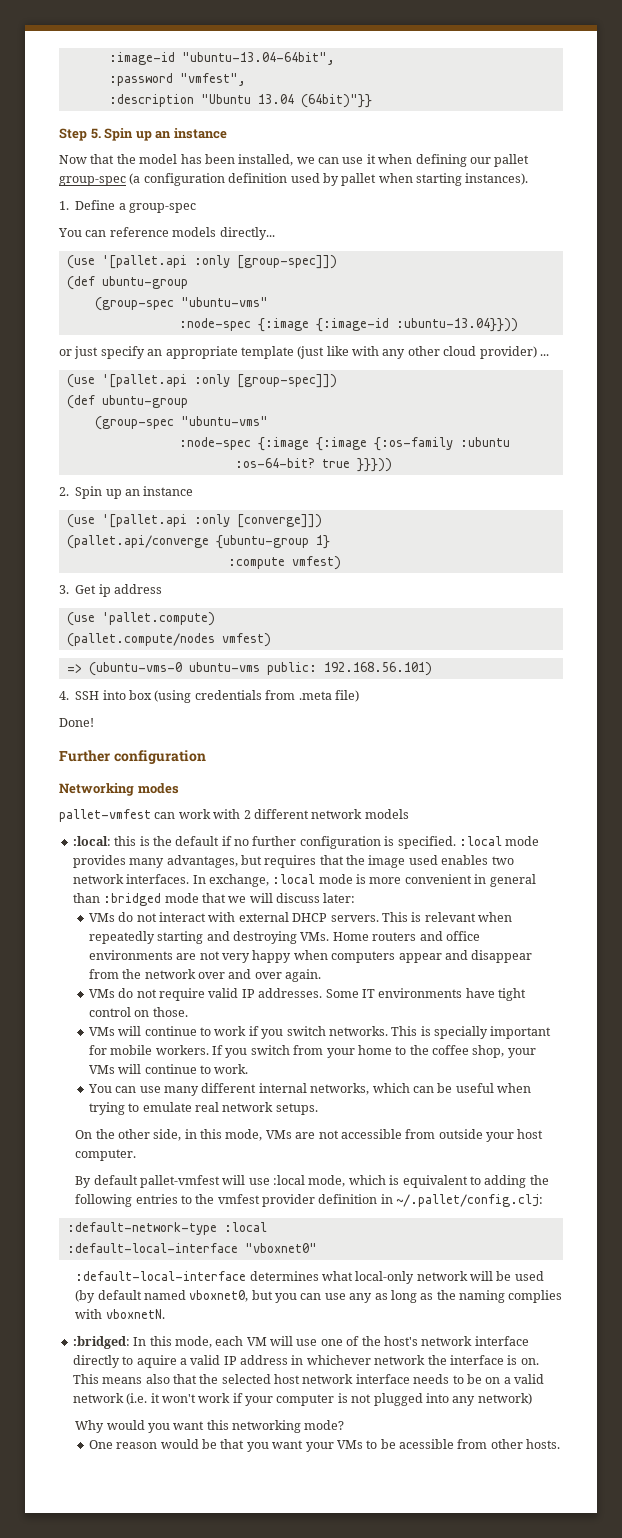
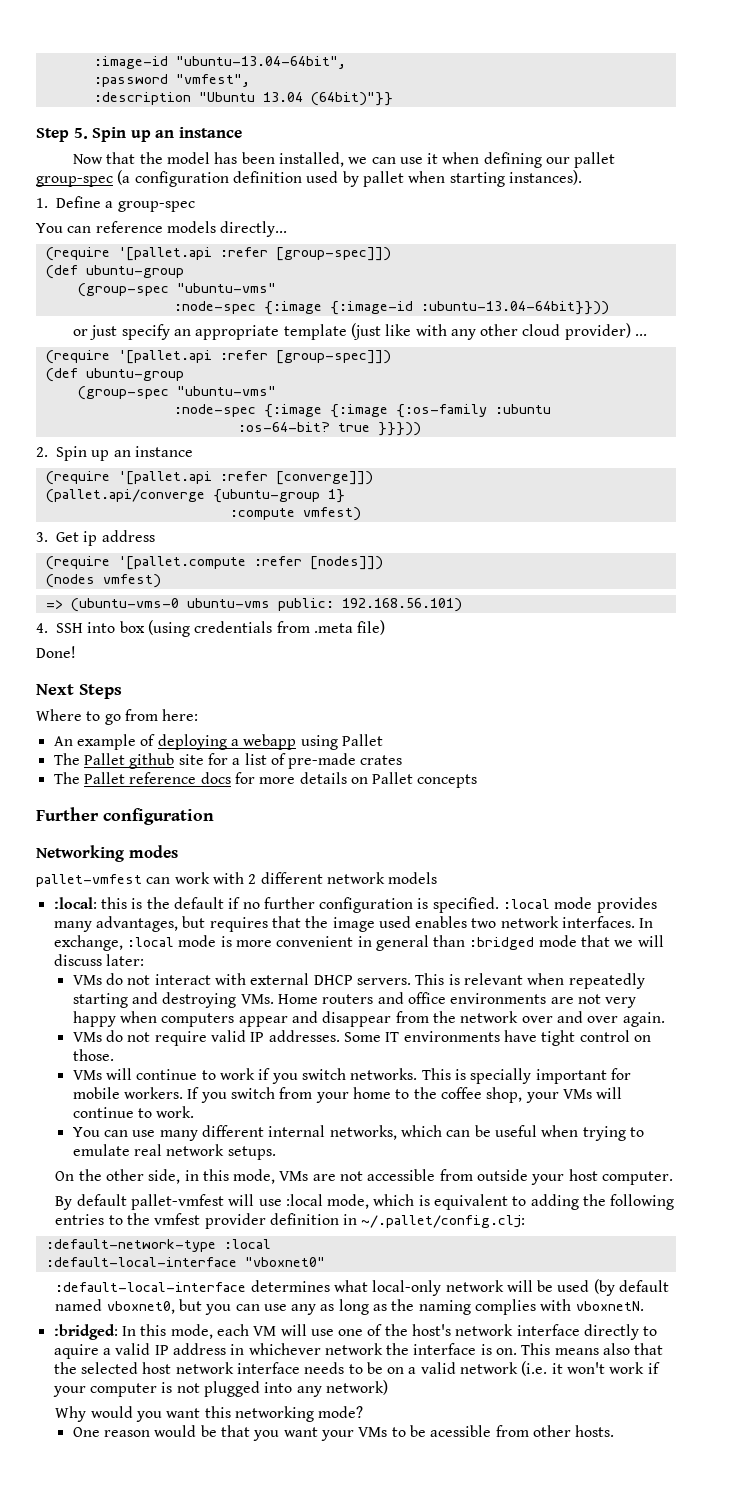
[66,255,230,269] (use '[pallet.api :only -> [45,247,268,261] (require '[pallet.api :refer
[395,318,518,332] :ubuntu-13.04}})) -> [420,301,609,315] :ubuntu-13.04-64bit}}))
[66,374,230,388] (use '[pallet.api :only -> [45,350,268,364] (require '[pallet.api :refer
[66,514,230,528] (use '[pallet.api :only -> [45,471,268,485] (require '[pallet.api :refer
[66,612,215,626] [66,633,215,647] (use 'pallet.compute) // (pallet.compute/nodes -> [45,556,383,570] [45,574,95,588] (require '[pallet.compute :refer [nodes]]) // (nodes
(94, 722) none -> [36,684,122,699] [36,709,199,725] [53,734,383,750] [53,753,403,769] [53,772,478,788] // Next Steps // Where to go from here: // An example of deploying a webapp using Pallet // The Pallet github site for a list of pre-made crates // The Pallet reference docs for more details on Pallet concepts

